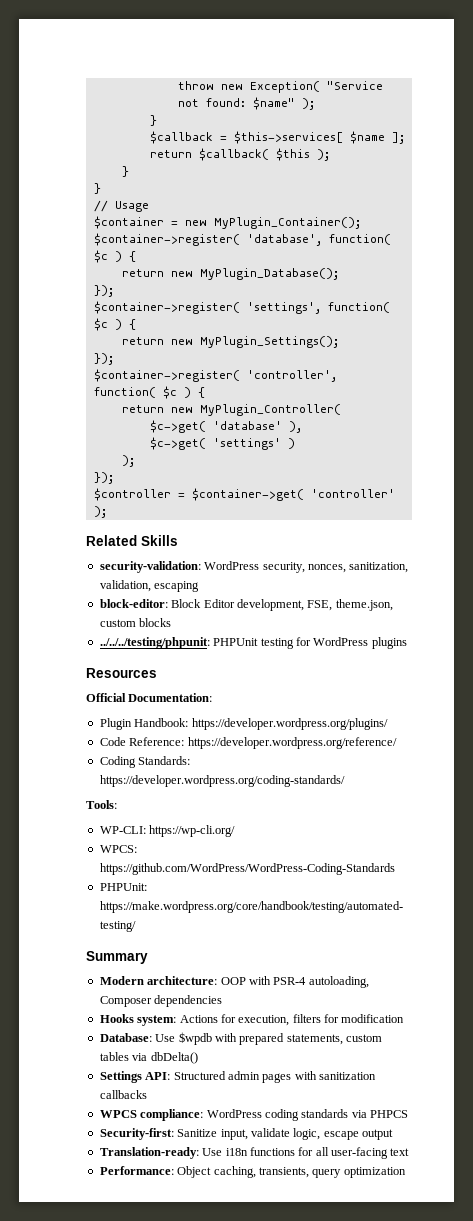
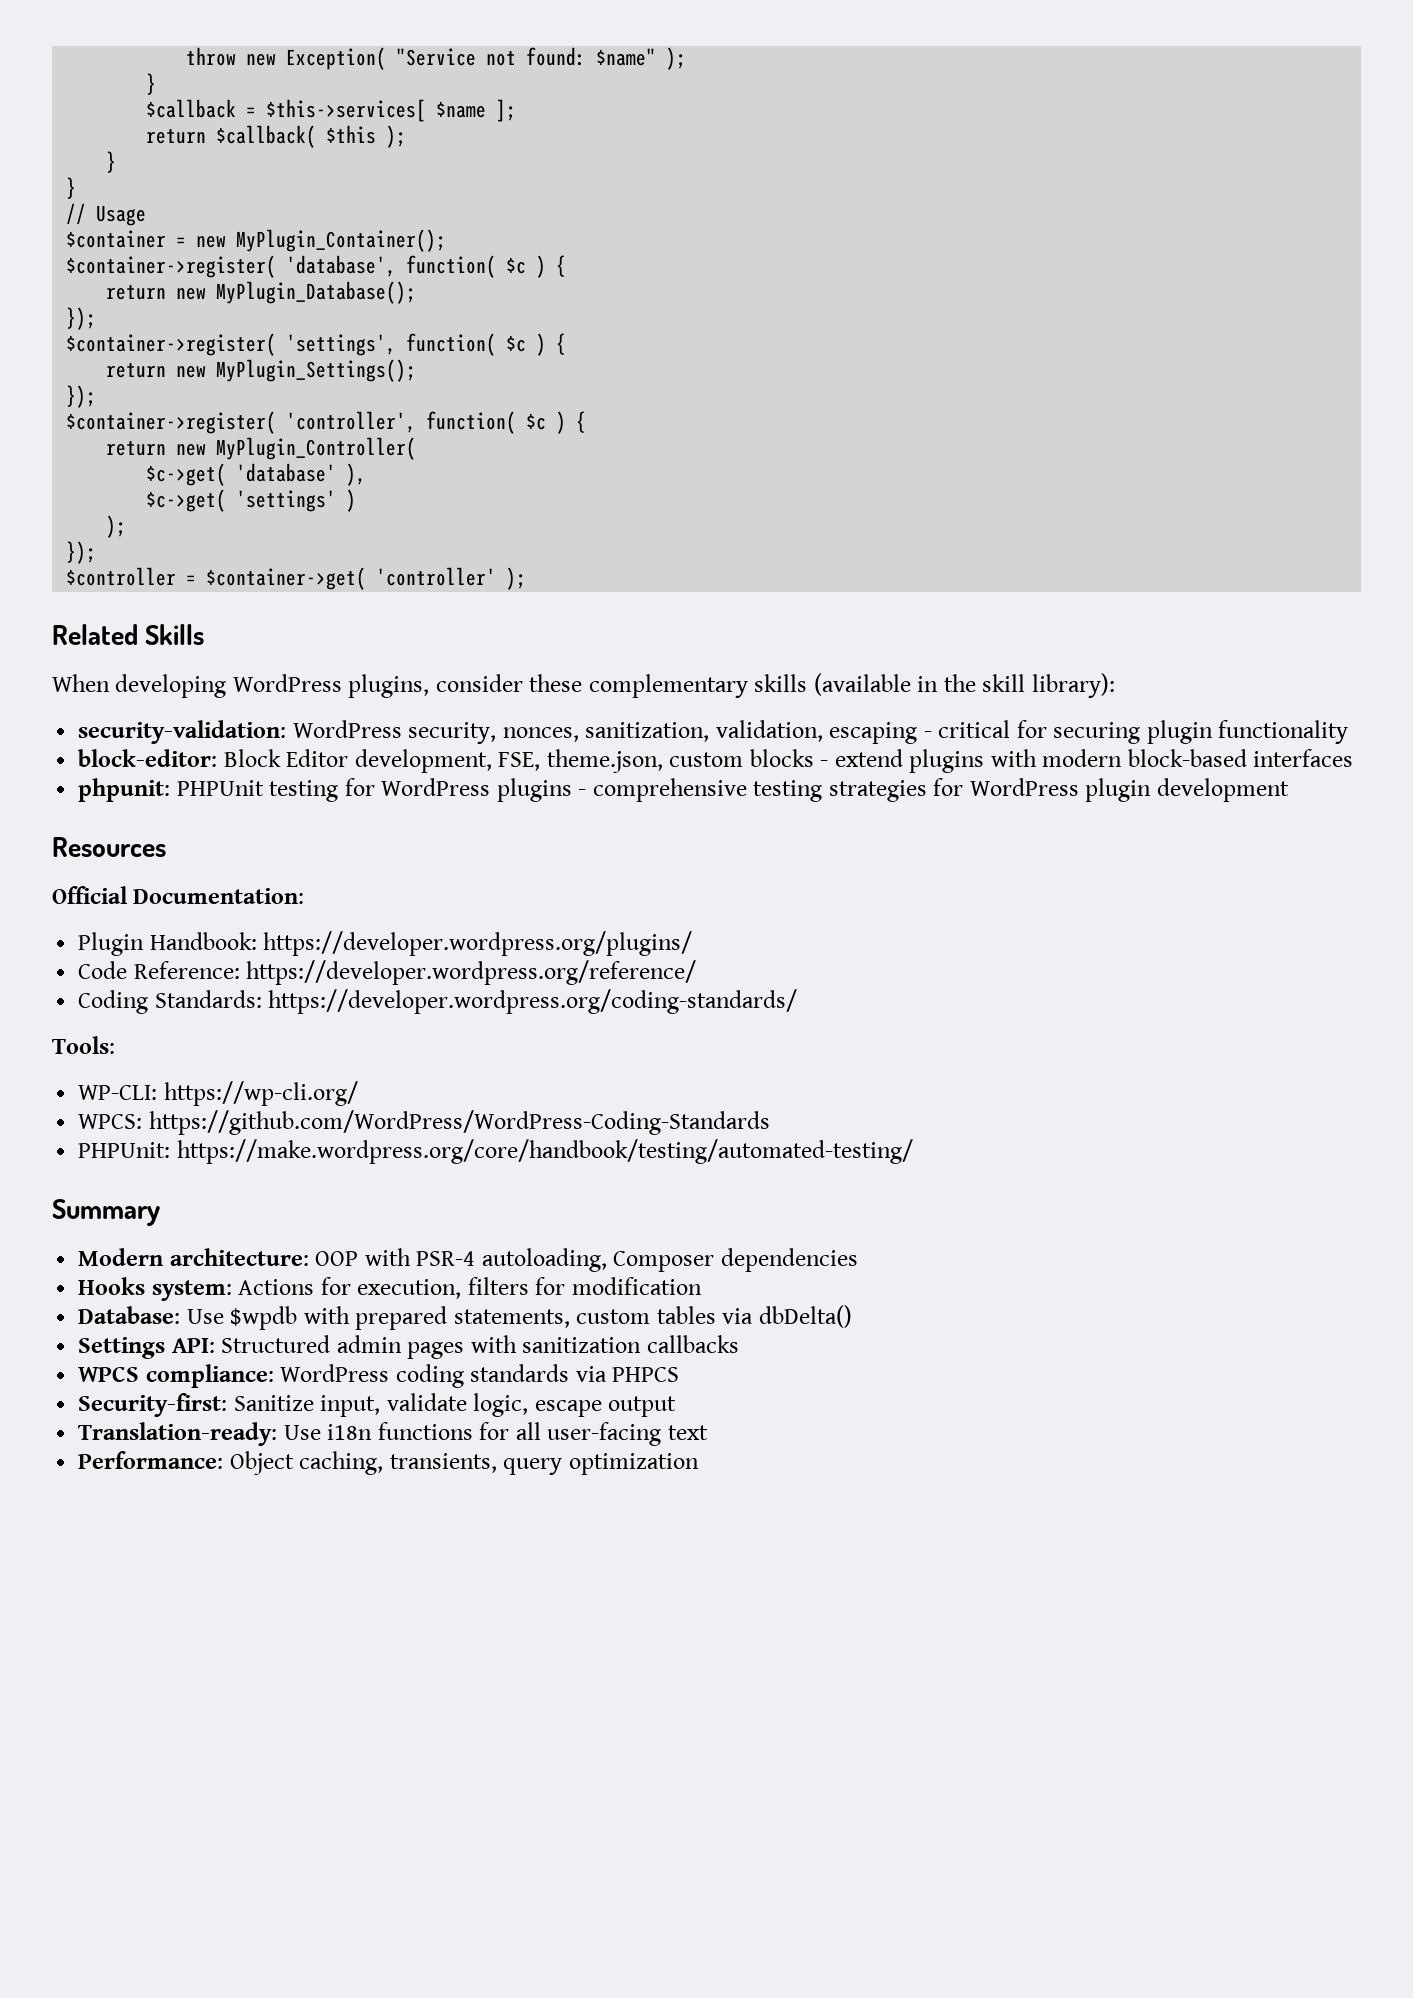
(178, 540) none -> [52,673,1115,698] // When developing WordPress plugins, consider these complementary skills (available in the skill library):
(200, 586) none -> [923,720,1349,744] - critical for securing plugin functionality
[99,637,210,649] // ../../../testing/phpunit: -> [820,749,1354,773] [78,778,171,802] - extend plugins with modern block-based interfaces // phpunit:
(407, 643) none -> [578,778,1289,802] - comprehensive testing strategies for WordPress plugin development

